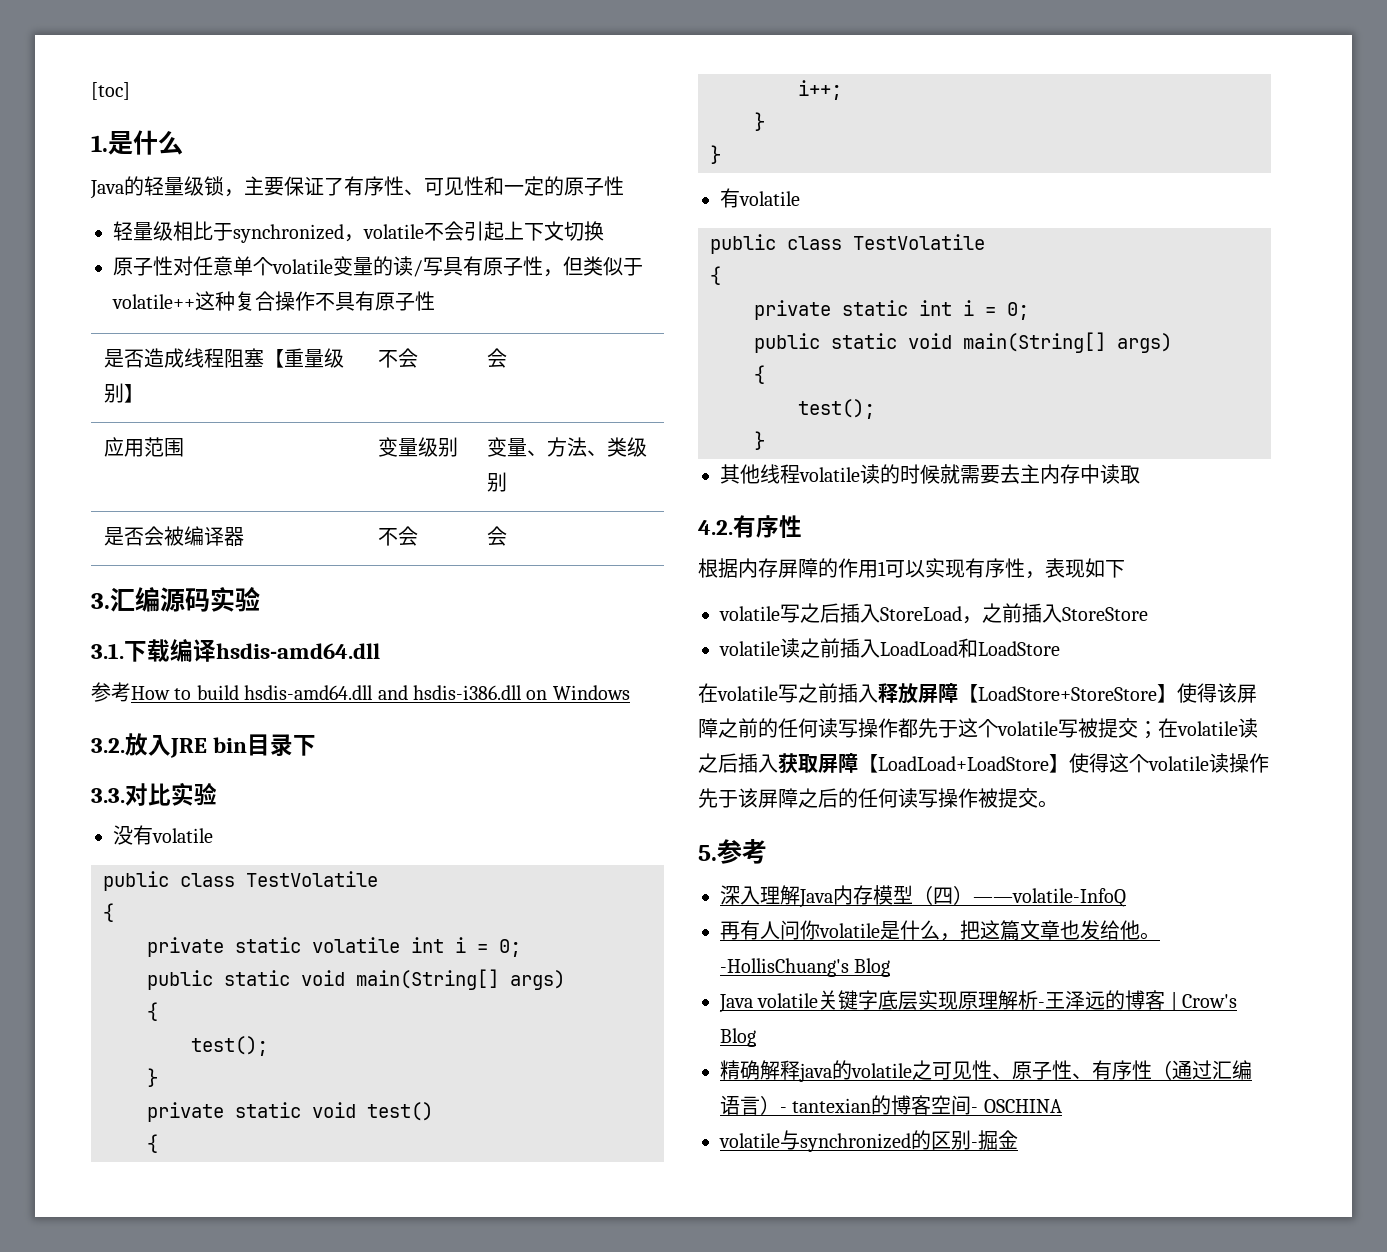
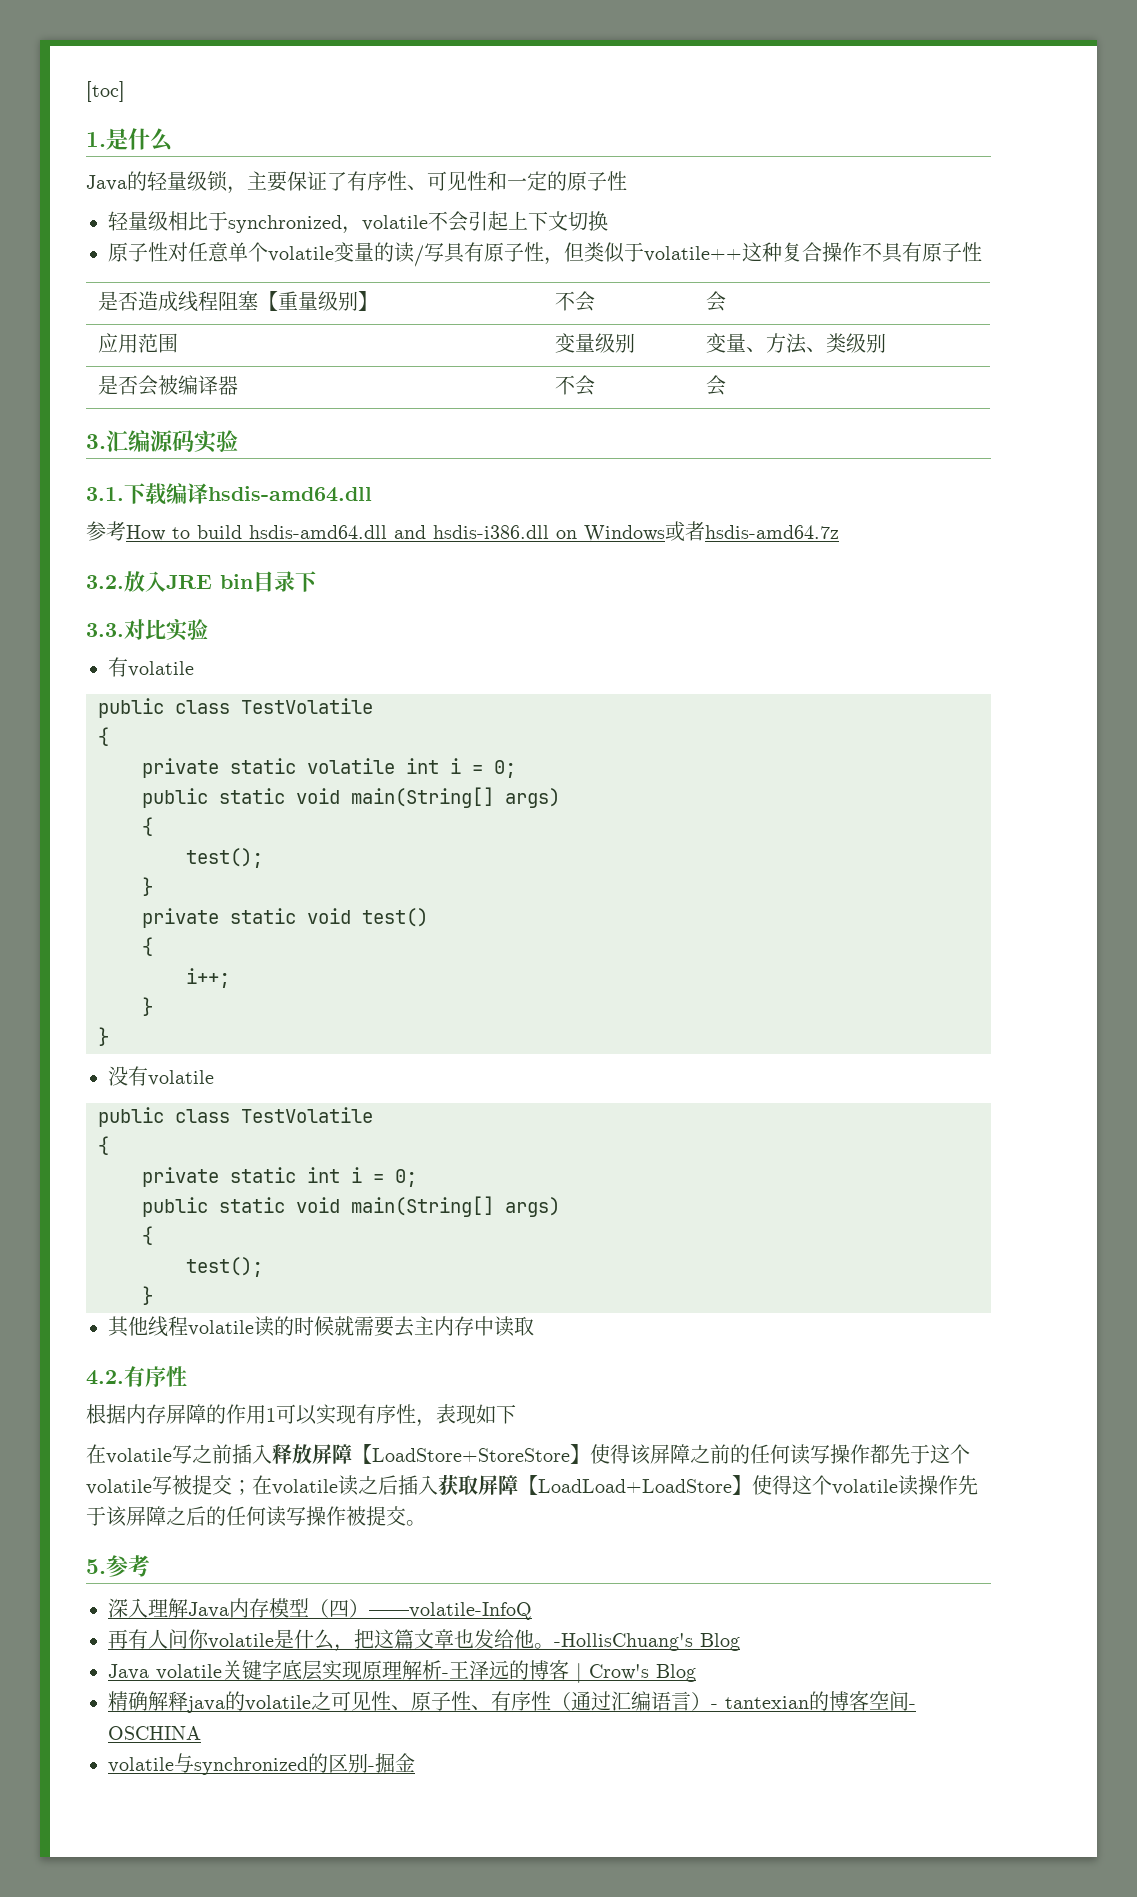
(630, 692) none -> [665,521,839,542] 或者hsdis-amd64.7z
[113,825,133,845] 没 -> (208, 629) none
(721, 154) none -> [108,1066,128,1086] 没
[719,603,1148,624] [719,638,1060,658] // volatile写之后插入StoreLoad，之前插入StoreStore // volatile读之前插入LoadLoad和LoadStore -> (516, 1414) none

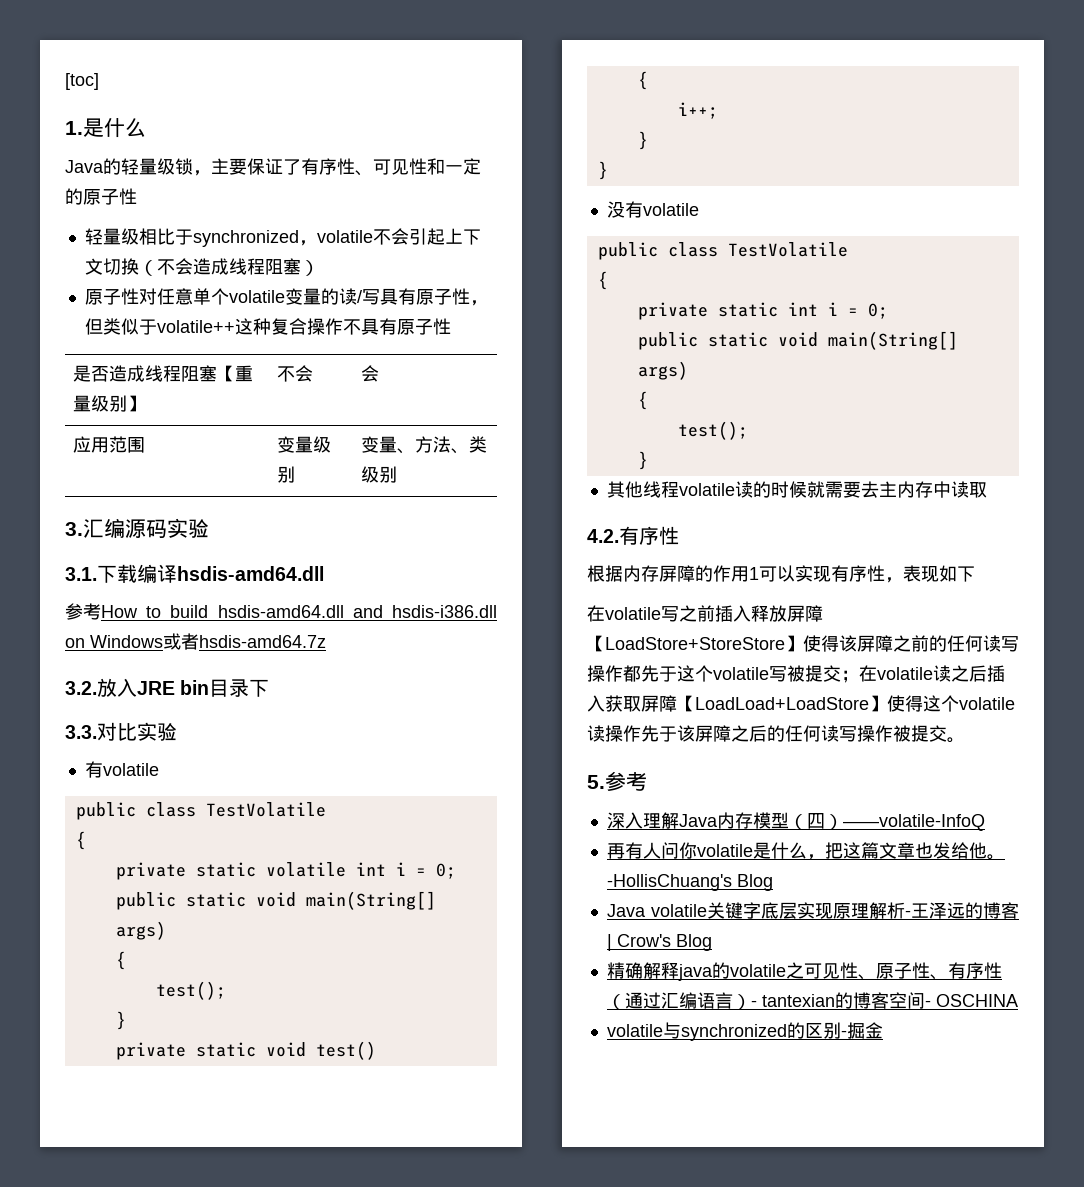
(608, 221) none -> [138,258,319,276] （不会造成线程阻塞）
[98,375,239,396] [555,375,596,396] [706,375,727,396] // 是否会被编译器 | 不会 | 会 -> (397, 474) none

